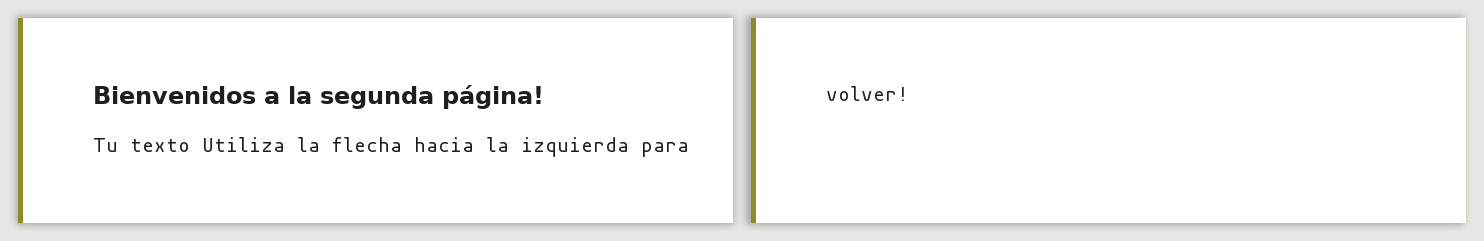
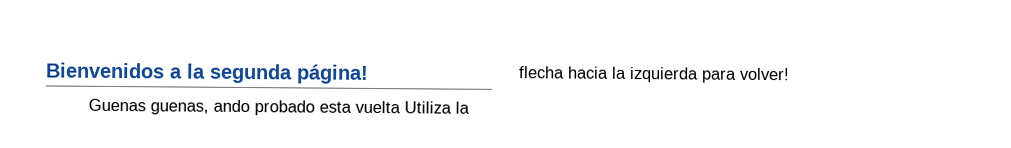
[93,138,190,152] Tu texto -> [87,98,401,116] Guenas guenas, ando probado esta vuelta

